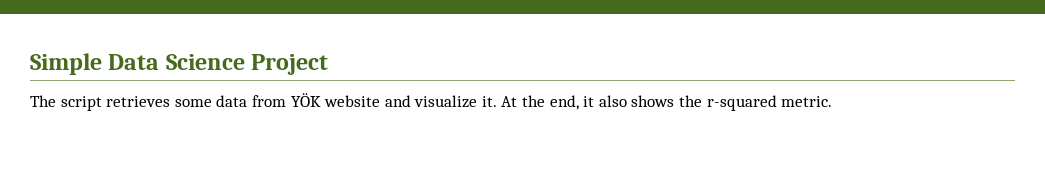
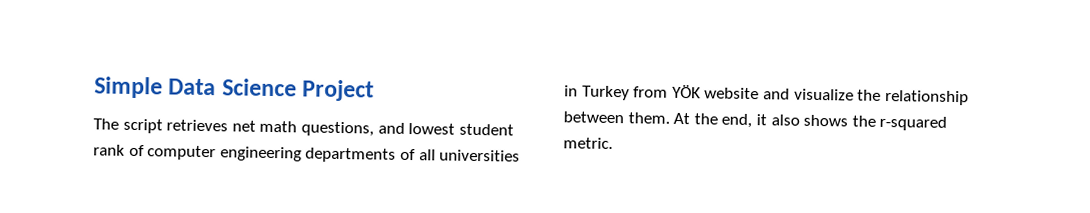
[174,95,248,107] some data -> [231,120,514,137] [93,144,521,163] [564,85,630,101] net math questions, and lowest student rank of computer engineering departments of all universities in Turkey
[481,96,497,107] it. -> [857,89,969,106] [563,111,670,124] the relationship between them.

